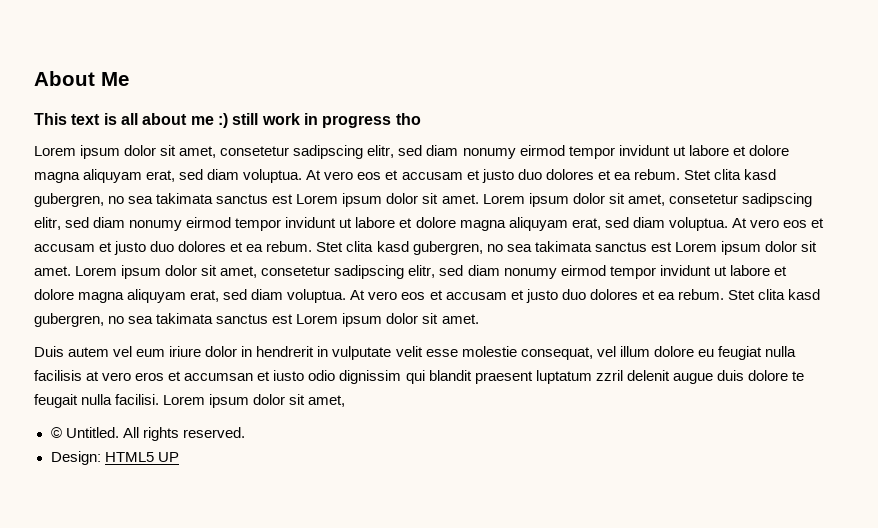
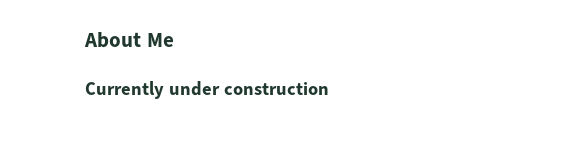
[34,113,421,128] [34,145,789,159] [34,169,776,183] [34,193,812,207] [34,217,824,231] [34,241,817,255] [34,265,787,279] [34,289,821,303] [34,313,479,327] [34,346,796,360] [34,370,804,384] [34,394,346,408] [50,427,245,441] [50,451,179,465] This text is all about me :) still work in progress tho // Lorem ipsum dolor sit amet, consetetur sadipscing elitr, sed diam nonumy eirmod tempor invidunt ut labore et dolore magna aliquyam erat, sed diam voluptua. At vero eos et accusam et justo duo dolores et ea rebum. Stet clita kasd gubergren, no sea takimata sanctus est Lorem ipsum dolor sit amet. Lorem ipsum dolor sit amet, consetetur sadipscing elitr, sed diam nonumy eirmod tempor invidunt ut labore et dolore magna aliquyam erat, sed diam voluptua. At vero eos et accusam et justo duo dolores et ea rebum. Stet clita kasd gubergren, no sea takimata sanctus est Lorem ipsum dolor sit amet. Lorem ipsum dolor sit amet, consetetur sadipscing elitr, sed diam nonumy eirmod tempor invidunt ut labore et dolore magna aliquyam erat, sed diam voluptua. At vero eos et accusam et justo duo dolores et ea rebum. Stet clita kasd gubergren, no sea takimata sanctus est Lorem ipsum dolor sit amet. // Duis autem vel eum iriure dolor in hendrerit in vulputate velit esse molestie consequat, vel illum dolore eu feugiat nulla facilisis at vero eros et accumsan et iusto odio dignissim qui blandit praesent luptatum zzril delenit augue duis dolore te feugait nulla facilisi. Lorem ipsum dolor sit amet, // © Untitled. All rights reserved. // Design: HTML5 UP -> [85,81,329,99] Currently under construction

